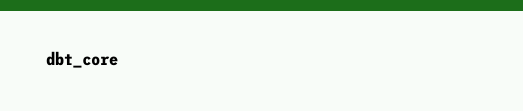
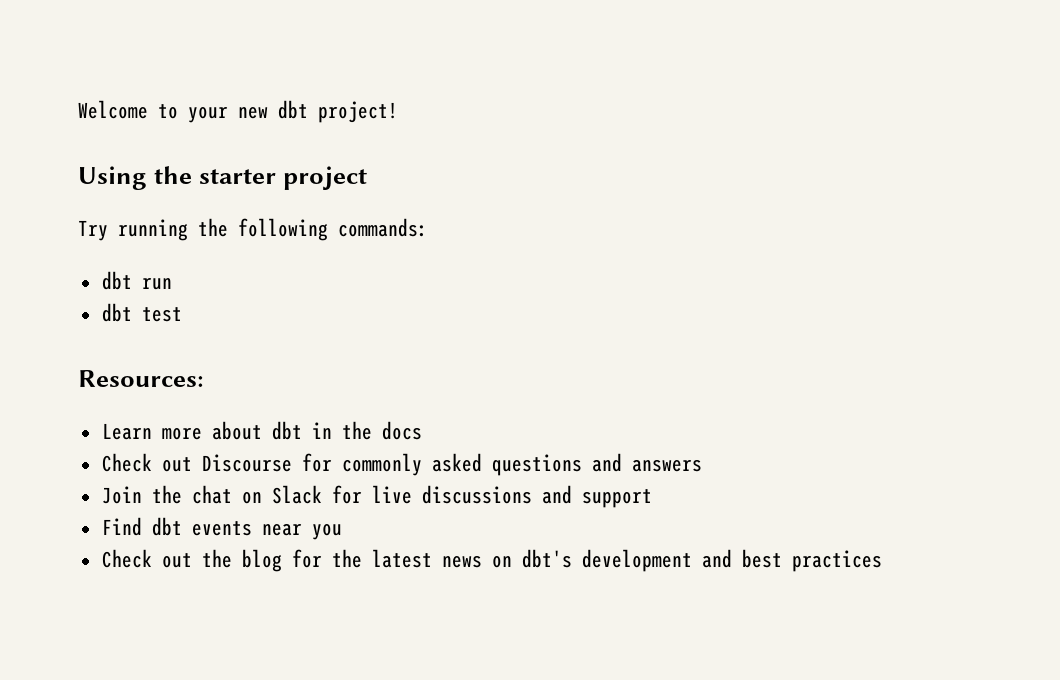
[46,51,118,68] dbt_core -> [78,100,398,123] [78,166,368,190] [78,218,428,241] [101,271,172,290] [101,303,182,322] [78,370,204,387] [101,421,422,440] [101,453,702,476] [101,485,652,508] [101,517,342,540] [101,549,882,572] Welcome to your new dbt project! // Using the starter project // Try running the following commands: // dbt run // dbt test // Resources: // Learn more about dbt in the docs // Check out Discourse for commonly asked questions and answers // Join the chat on Slack for live discussions and support // Find dbt events near you // Check out the blog for the latest news on dbt's development and best practices

